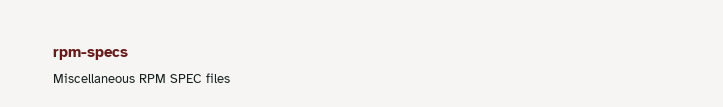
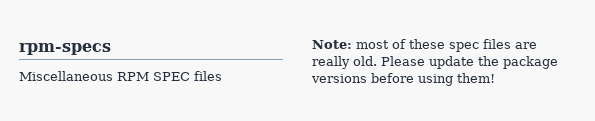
(230, 78) none -> [312,39,537,52] [312,56,558,69] [311,73,495,86] // Note: most of these spec files are really old. Please update the package versions before using them!

